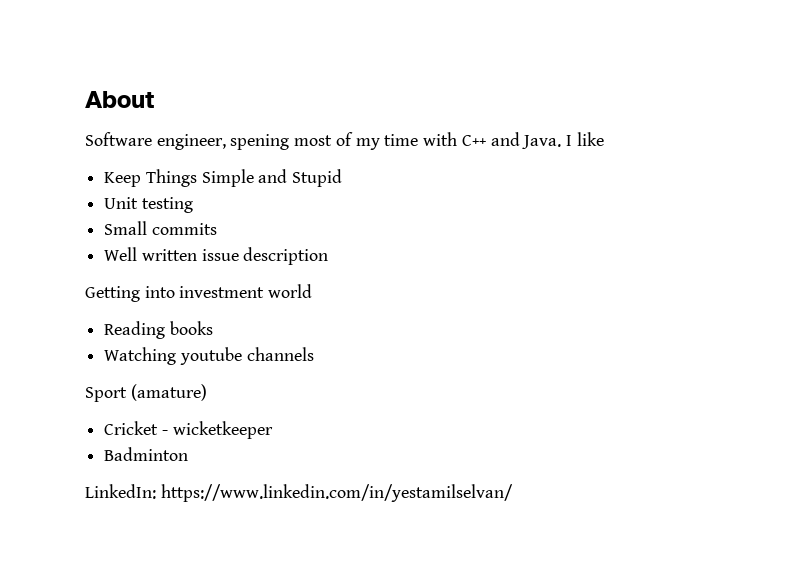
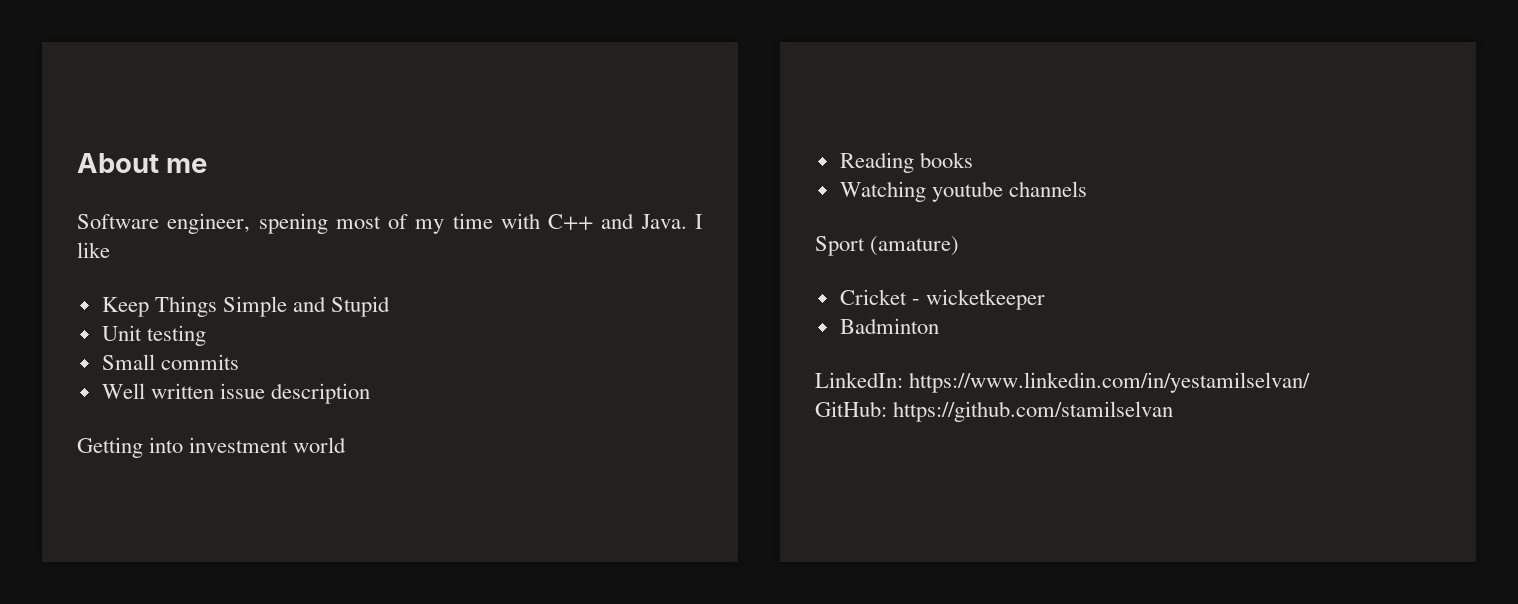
(154, 99) none -> [166,158,208,173] me
(513, 493) none -> [815,401,1174,422] // GitHub: https://github.com/stamilselvan

